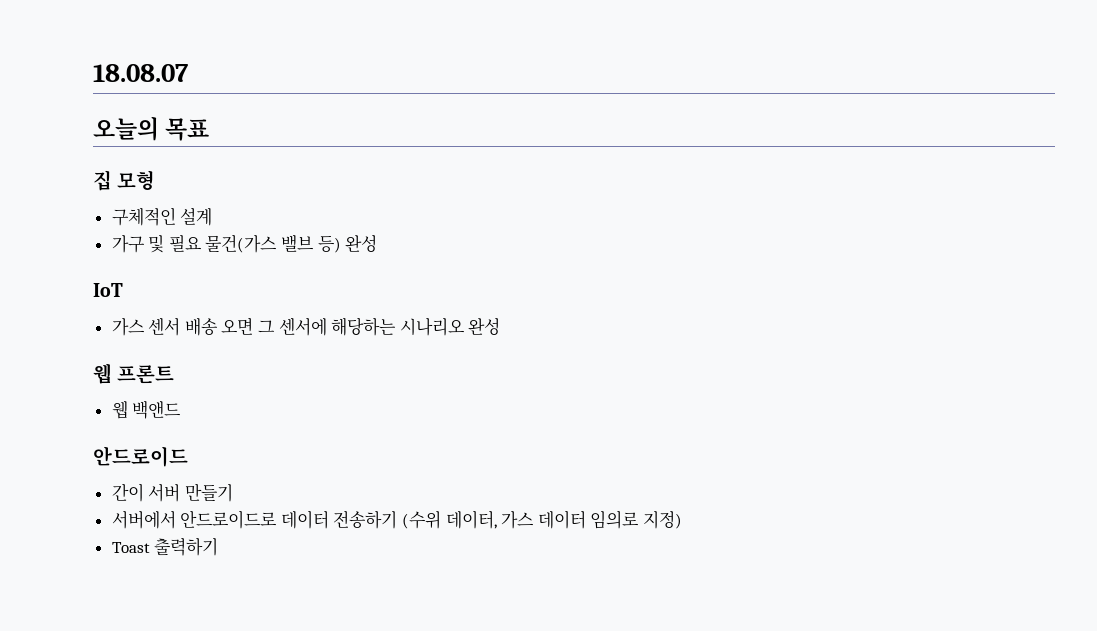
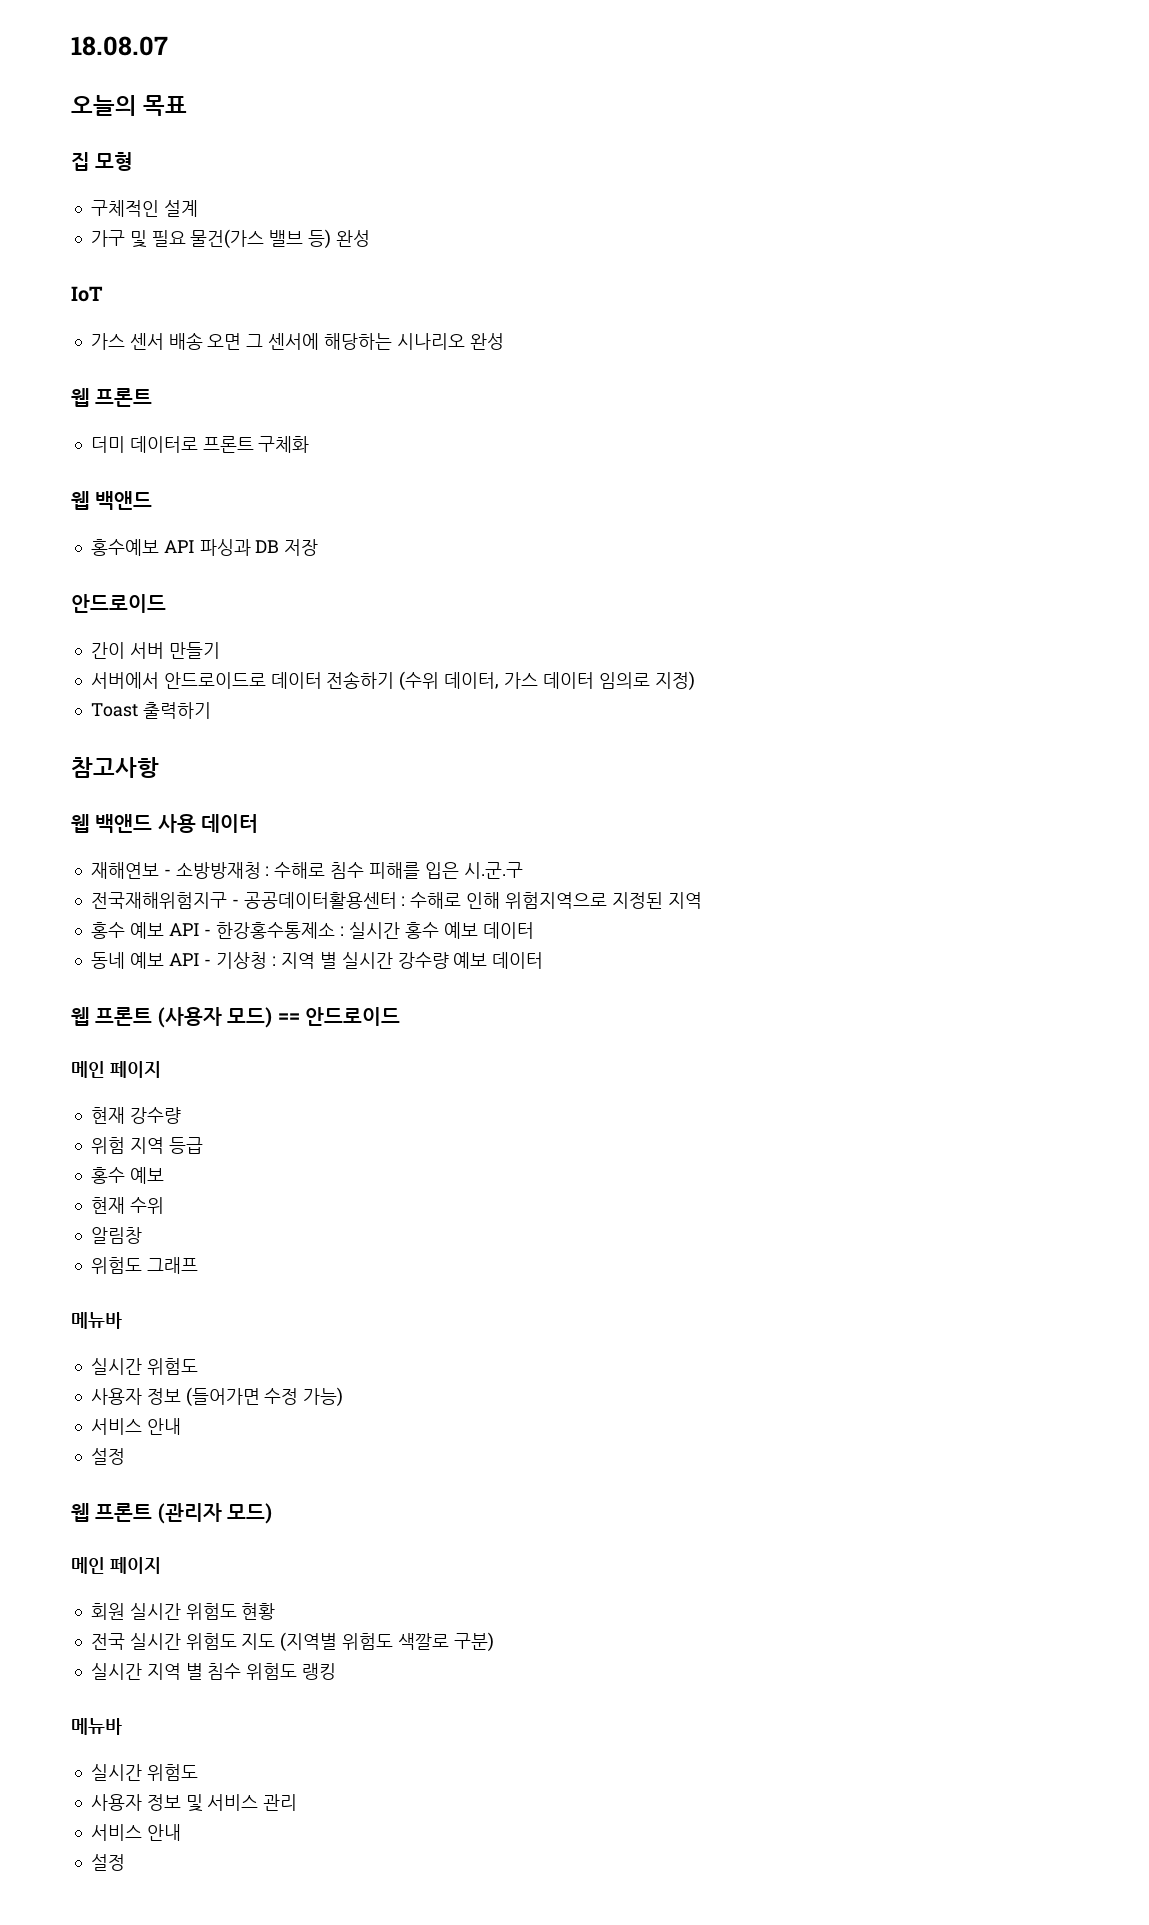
[111,400,182,419] 웹 백앤드 -> [90,436,310,453] [71,491,153,510] [90,539,319,556] 더미 데이터로 프론트 구체화 // 웹 백앤드 // 홍수예보 API 파싱과 DB 저장
(219, 546) none -> [71,757,159,778] [71,814,259,833] [90,862,523,879] [90,892,702,909] [90,922,534,939] [90,952,544,969] [71,1007,400,1028] [71,1061,161,1078] [90,1107,181,1124] [90,1137,203,1154] [90,1167,164,1184] [90,1197,164,1214] [90,1227,142,1244] [90,1257,198,1274] [71,1312,122,1329] [90,1358,198,1375] [90,1387,344,1407] [90,1418,181,1435] [90,1448,125,1465] [71,1503,273,1524] [71,1557,161,1574] [90,1603,276,1620] [90,1632,494,1652] [90,1663,337,1680] [71,1718,122,1735] [90,1764,198,1781] [90,1794,298,1812] [90,1824,181,1841] [90,1854,125,1871] // 참고사항 // 웹 백앤드 사용 데이터 // 재해연보 - 소방방재청 : 수해로 침수 피해를 입은 시.군.구 // 전국재해위험지구 - 공공데이터활용센터 : 수해로 인해 위험지역으로 지정된 지역 // 홍수 예보 API - 한강홍수통제소 : 실시간 홍수 예보 데이터 // 동네 예보 API - 기상청 : 지역 별 실시간 강수량 예보 데이터 // 웹 프론트 (사용자 모드) == 안드로이드 // 메인 페이지 // 현재 강수량 // 위험 지역 등급 // 홍수 예보 // 현재 수위 // 알림창 // 위험도 그래프 // 메뉴바 // 실시간 위험도 // 사용자 정보 (들어가면 수정 가능) // 서비스 안내 // 설정 // 웹 프론트 (관리자 모드) // 메인 페이지 // 회원 실시간 위험도 현황 // 전국 실시간 위험도 지도 (지역별 위험도 색깔로 구분) // 실시간 지역 별 침수 위험도 랭킹 // 메뉴바 // 실시간 위험도 // 사용자 정보 및 서비스 관리 // 서비스 안내 // 설정

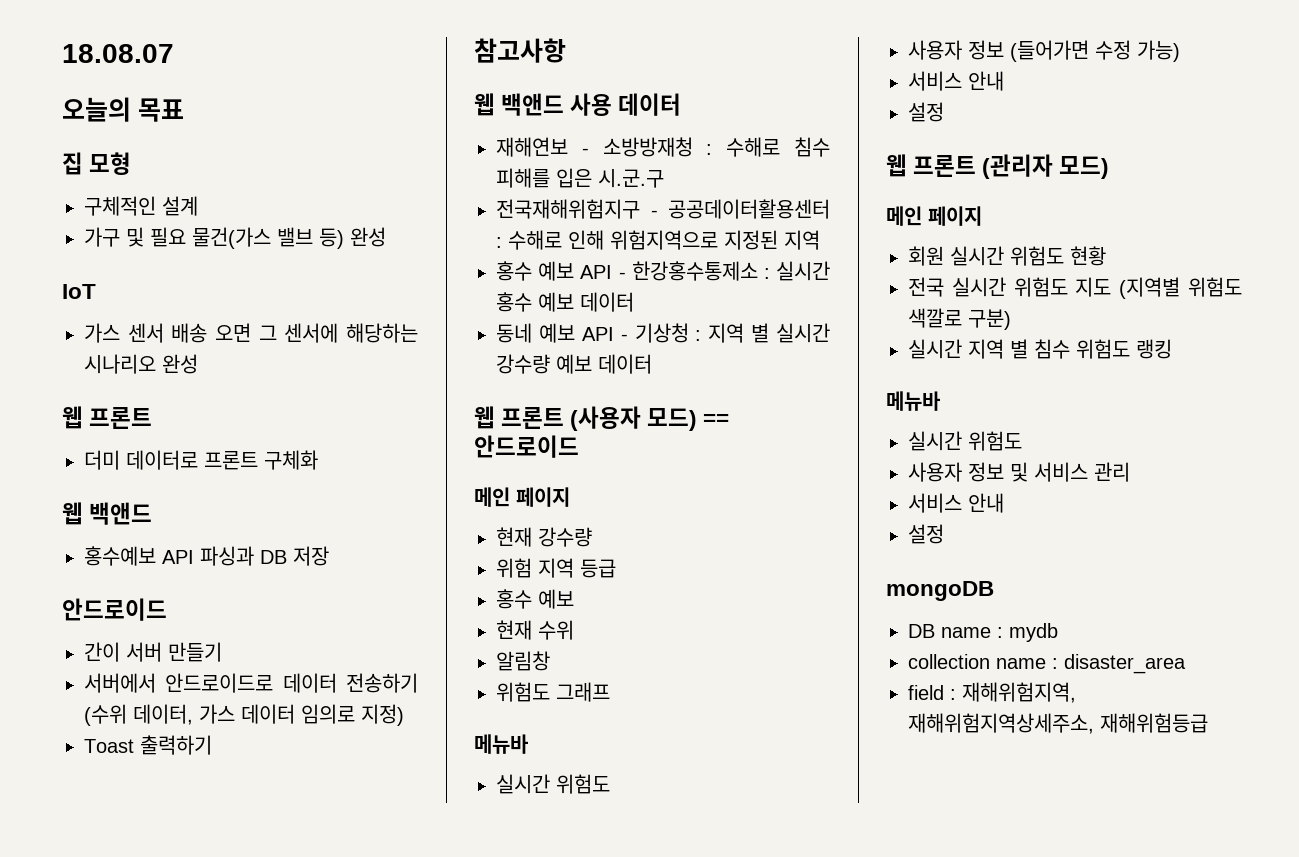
(125, 1862) none -> [886,581,994,601] [908,623,1058,642] [908,654,1186,674] [908,682,1076,703] [908,713,1208,734] // mongoDB // DB name : mydb // collection name : disaster_area // field : 재해위험지역, 재해위험지역상세주소, 재해위험등급

